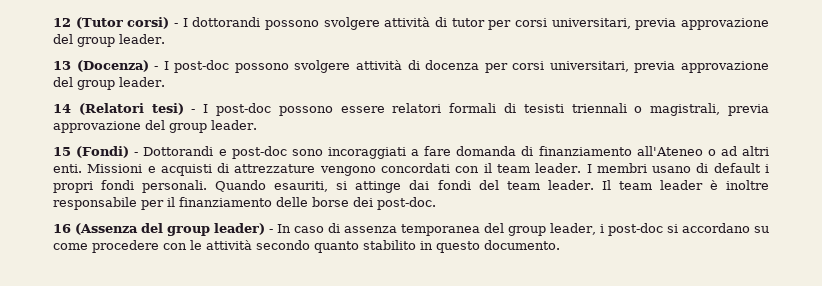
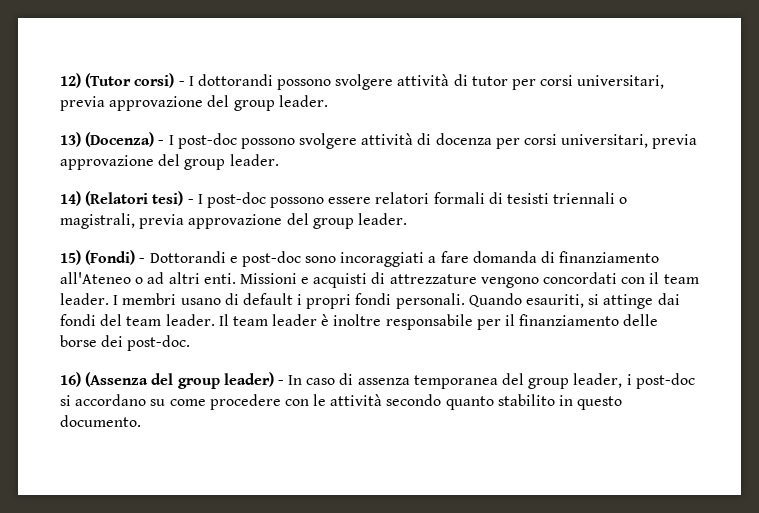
[53,18,71,27] 12 -> [60,73,81,88] 12)
[53,61,71,70] 13 -> [60,132,81,147] 13)
[53,104,71,113] 14 -> [60,191,81,206] 14)
[53,147,71,156] 15 -> [60,250,81,265] 15)
[53,224,71,233] 16 -> [60,372,81,387] 16)

